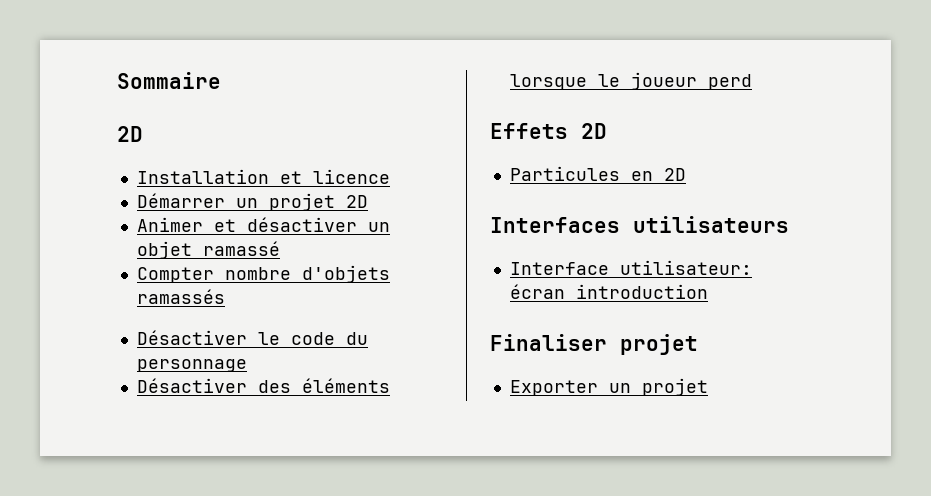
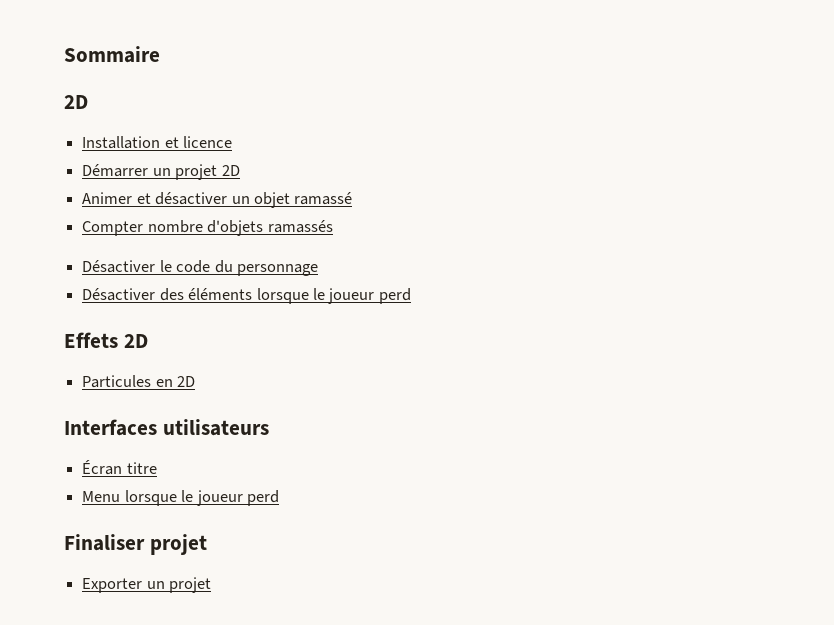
[509,260,752,275] [509,284,708,299] Interface utilisateur: écran introduction -> [82,460,157,475] [82,490,279,506] Écran titre // Menu lorsque le joueur perd

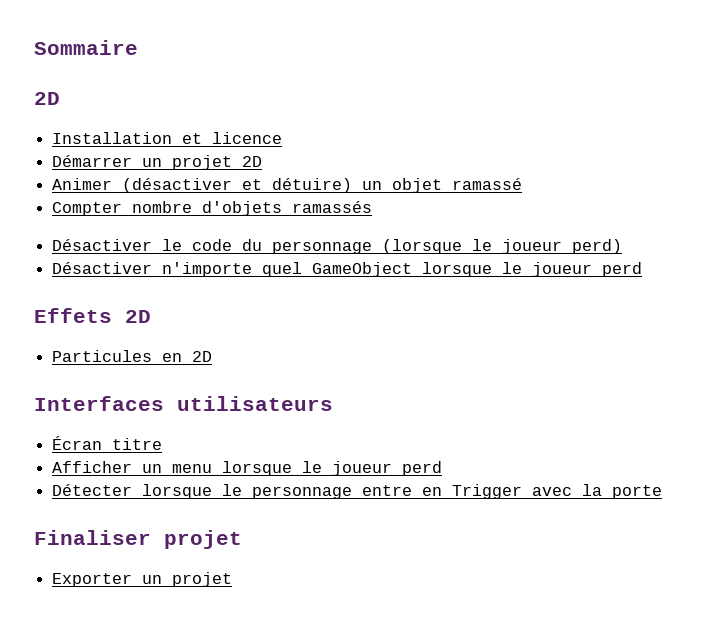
[136,192,228,205] et désactiver -> [122,178,353,193] (désactiver et détuire)
[82,288,253,301] // Désactiver des éléments -> [382,239,623,254] [52,262,413,277] (lorsque le joueur perd) // Désactiver n'importe quel GameObject
[82,490,279,506] Menu lorsque le joueur perd -> [52,461,443,476] [52,484,663,499] Afficher un menu lorsque le joueur perd // Détecter lorsque le personnage entre en Trigger avec la porte

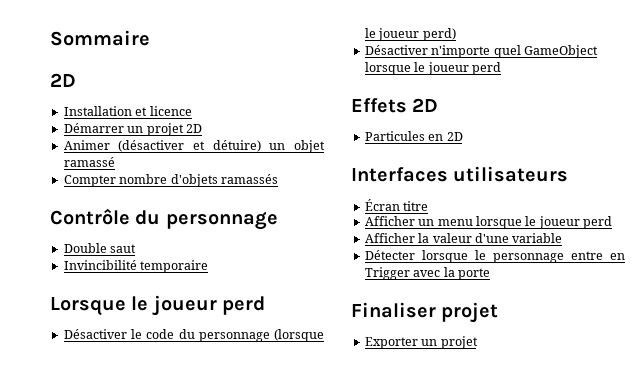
(373, 207) none -> [50,208,278,230] [63,243,137,253] [63,260,209,273] [50,295,266,316] // Contrôle du personnage // Double saut // Invincibilité temporaire // Lorsque le joueur perd
(443, 468) none -> [364,233,563,243] // Afficher la valeur d'une variable

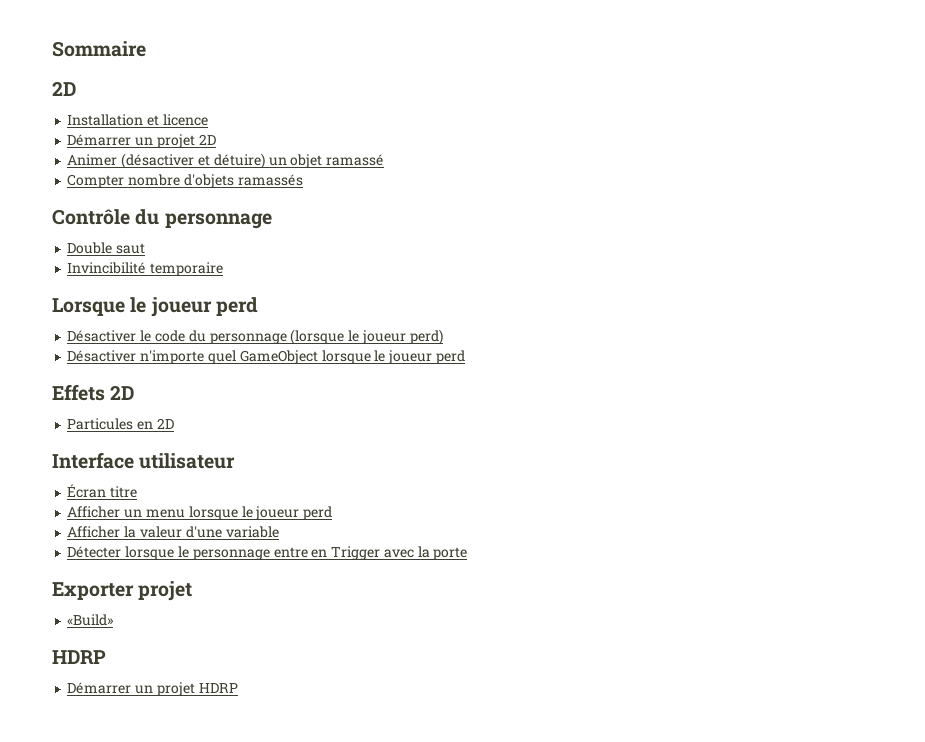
[351,166,569,182] Interfaces utilisateurs -> [52,452,236,469] Interface utilisateur
[351,302,436,318] Finaliser -> [52,582,134,600] Exporter
[364,336,478,349] Exporter un projet -> [67,614,115,626] [52,650,106,664] [67,682,238,696] «Build» // HDRP // Démarrer un projet HDRP

